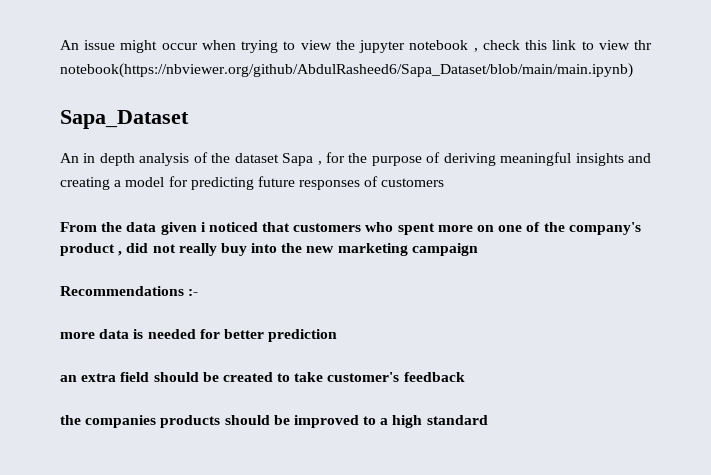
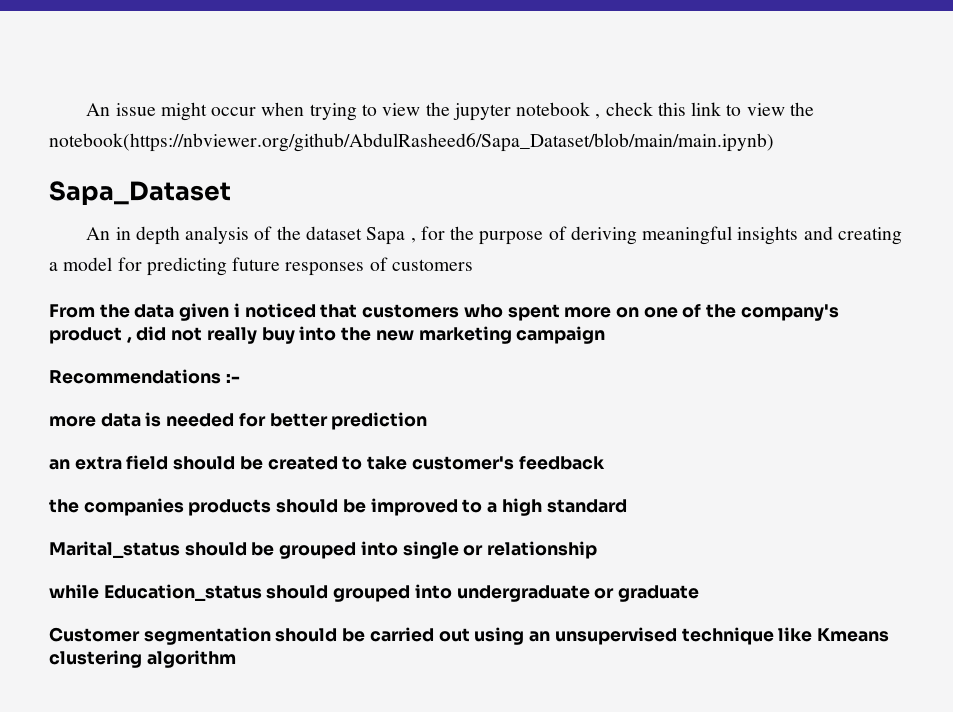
[634,40,653,50] thr -> [789,102,814,116] the
(488, 420) none -> [49,541,598,559] [49,584,700,602] [49,627,889,645] [49,650,236,668] // Marital_status should be grouped into single or relationship // while Education_status should grouped into undergraduate or graduate // Customer segmentation should be carried out using an unsupervised technique like Kmeans clustering algorithm

